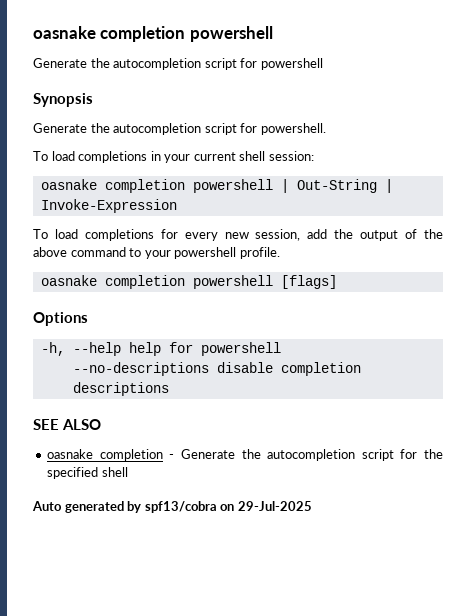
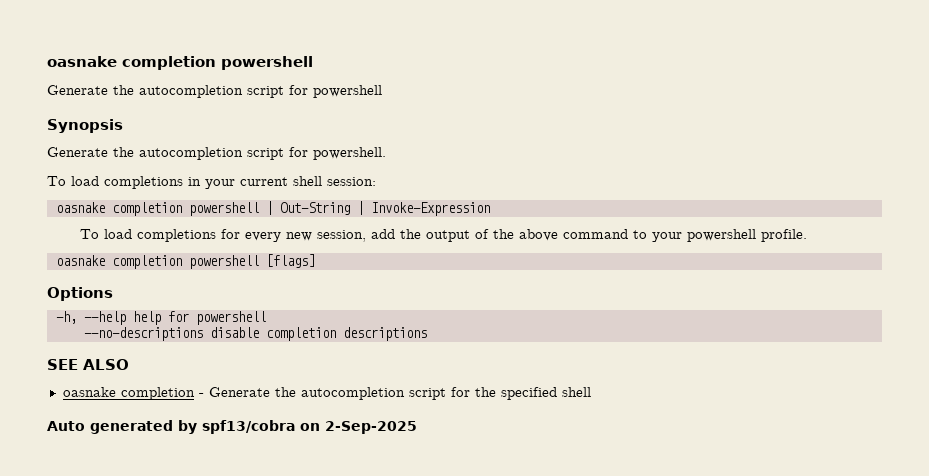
[237,501,312,511] 29-Jul-2025 -> [325,421,417,434] 2-Sep-2025

